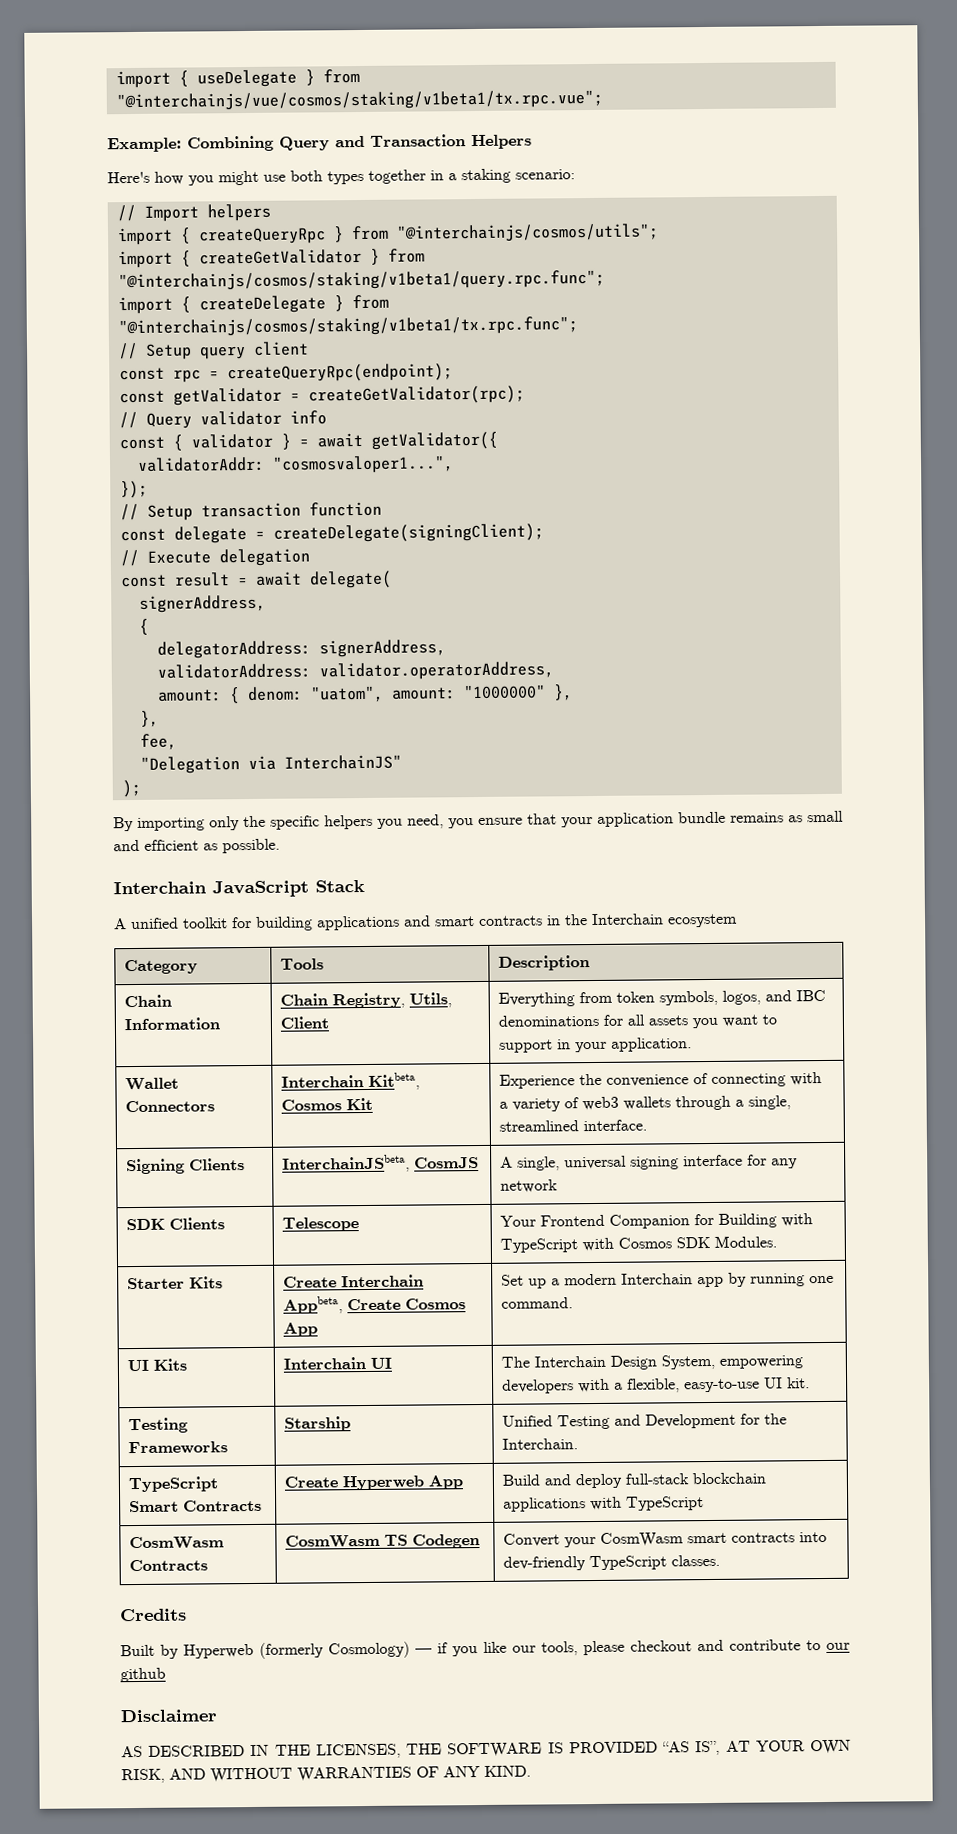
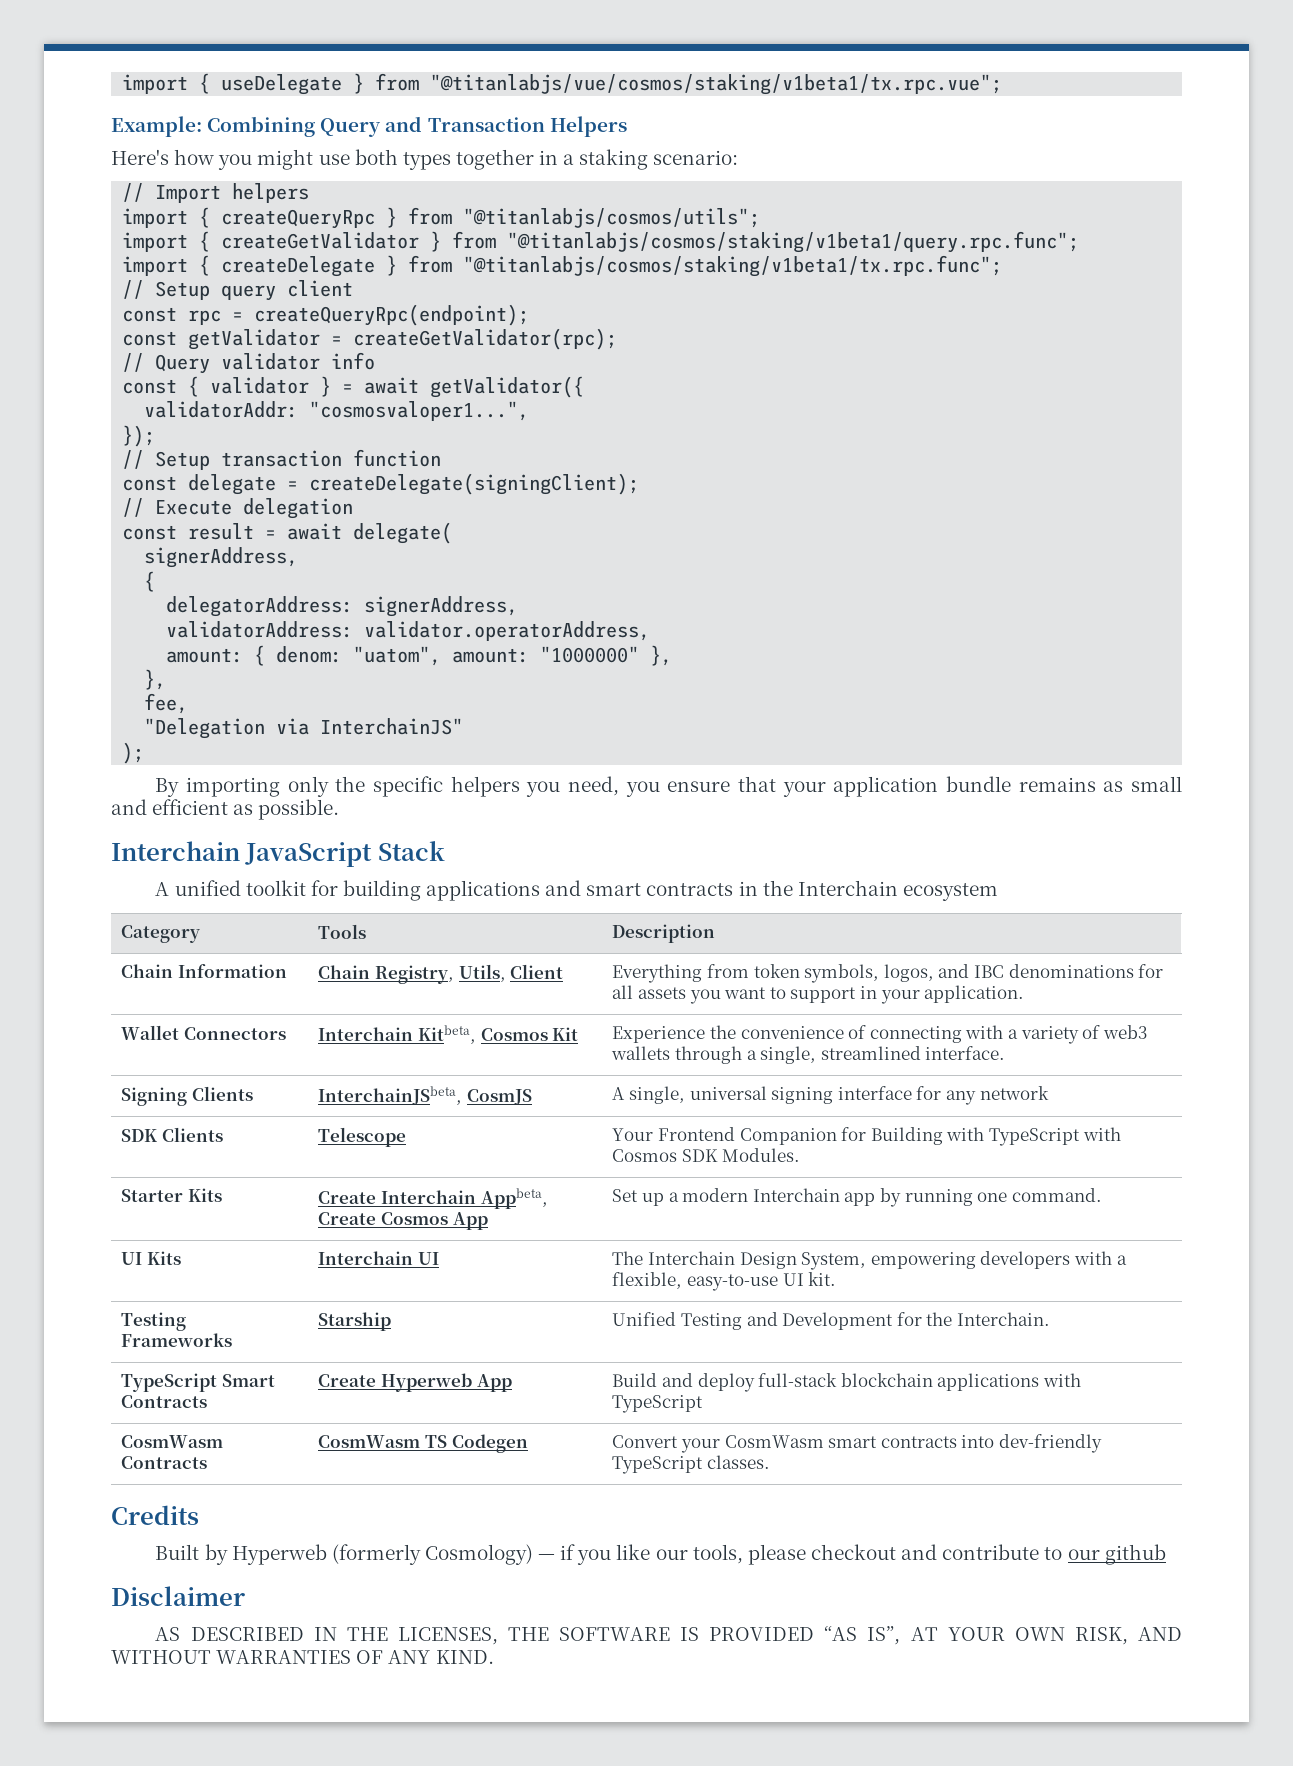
[115,89,603,112] "@interchainjs/vue/cosmos/staking/v1beta1/tx.rpc.vue"; -> [430,74,1003,95] "@titanlabjs/vue/cosmos/staking/v1beta1/tx.rpc.vue";
[395,223,659,243] "@interchainjs/cosmos/utils"; -> [463,208,761,228] "@titanlabjs/cosmos/utils";
[117,269,605,292] "@interchainjs/cosmos/staking/v1beta1/query.rpc.func"; -> [507,231,1080,253] "@titanlabjs/cosmos/staking/v1beta1/query.rpc.func";
[117,316,578,338] "@interchainjs/cosmos/staking/v1beta1/tx.rpc.func"; -> [463,255,1003,277] "@titanlabjs/cosmos/staking/v1beta1/tx.rpc.func";

